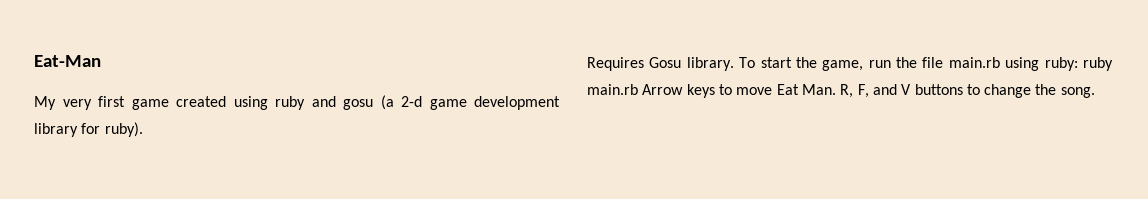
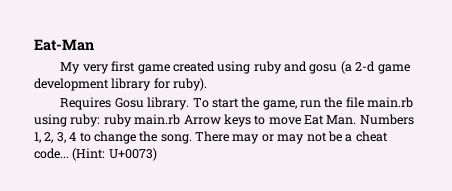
[840,84,1095,98] R, F, and V buttons to change the song. -> [359,114,414,125] [34,131,388,144] [34,148,157,161] Numbers 1, 2, 3, 4 to change the song. There may or may not be a cheat code... (Hint: U+0073)

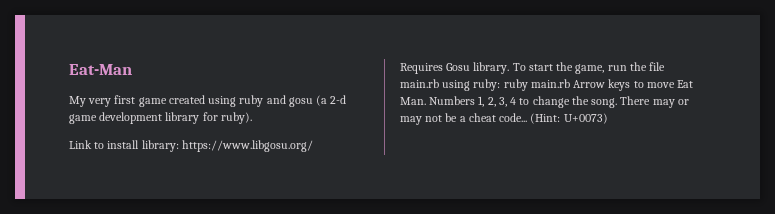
(208, 84) none -> [69,140,313,152] // Link to install library: https://www.libgosu.org/

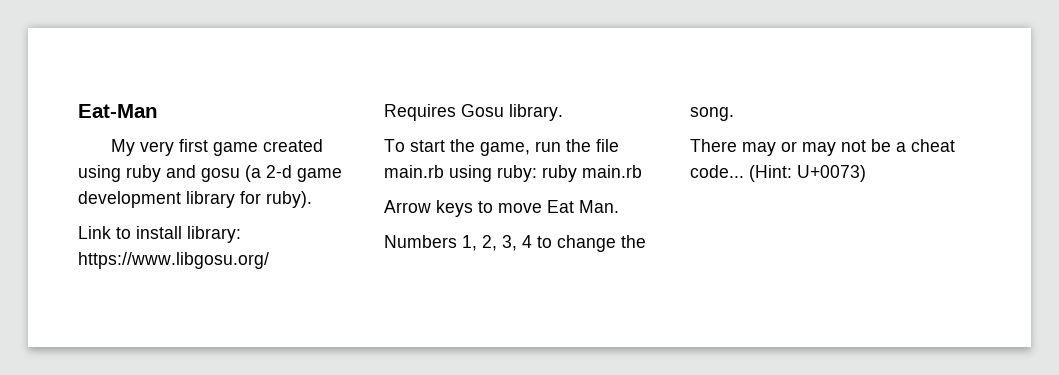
(510, 68) none -> (563, 112) //
(570, 83) none -> (642, 171) //
(426, 101) none -> (619, 206) //
(618, 103) none -> (734, 114) //

